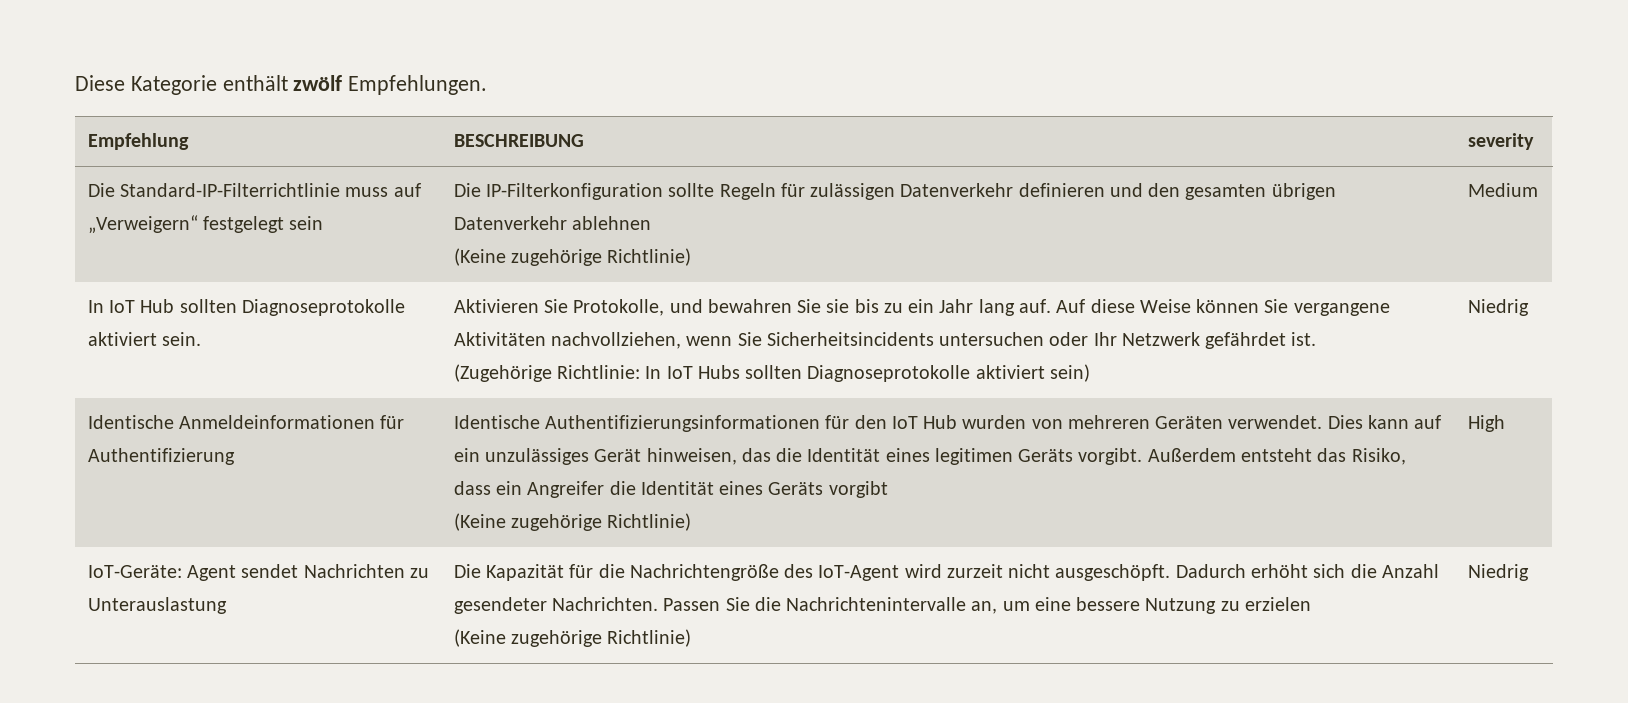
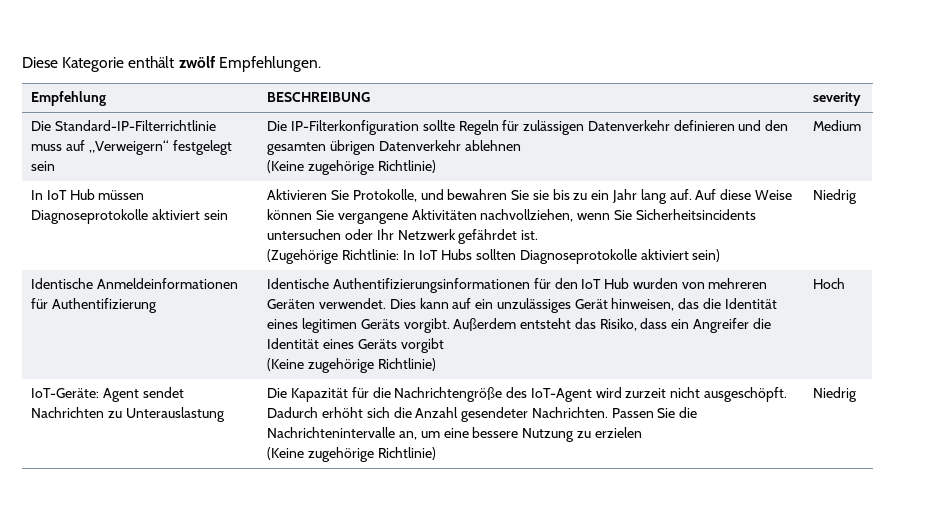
[179,299,405,316] [87,332,202,346] sollten Diagnoseprotokolle aktiviert sein. -> [98,190,145,200] [31,209,228,224] müssen Diagnoseprotokolle aktiviert sein
[1467,415,1505,432] High -> [813,278,846,289] Hoch

